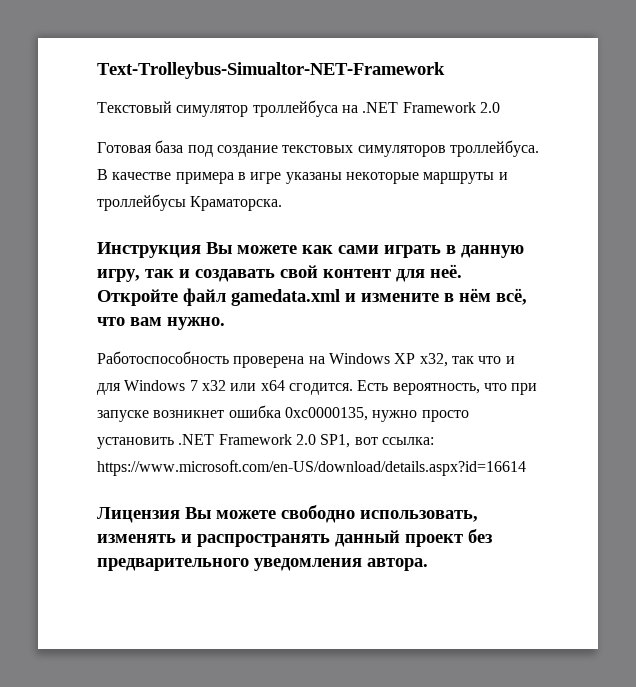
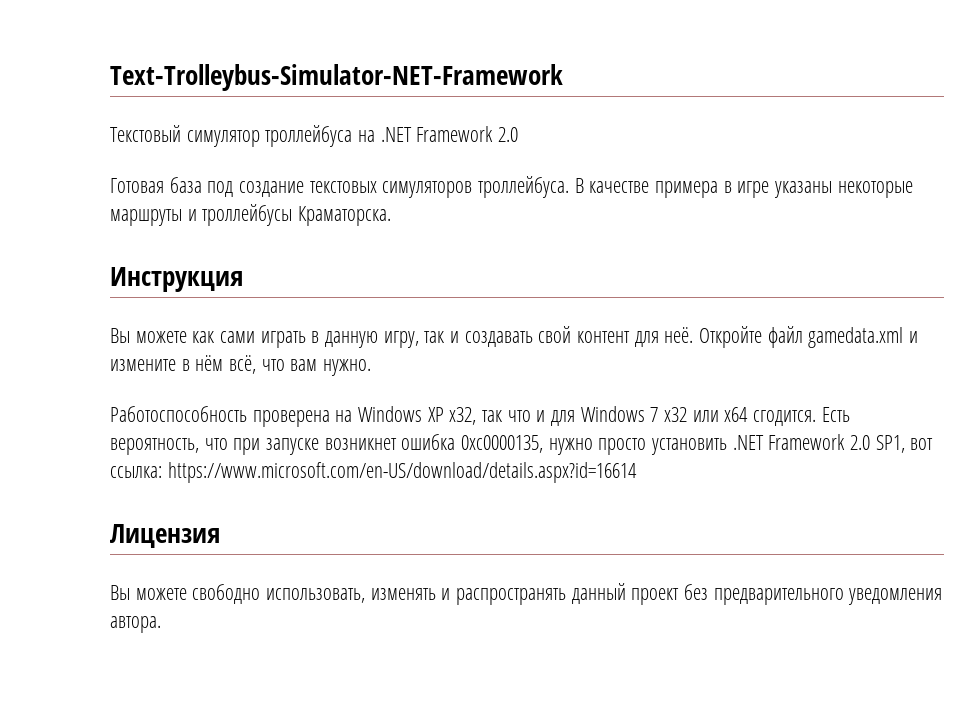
[97,62,445,79] Text-Trolleybus-Simualtor-NET-Framework -> [110,64,563,91] Text-Trolleybus-Simulator-NET-Framework
(201, 250) none -> (243, 279) //
(180, 515) none -> (220, 536) //

